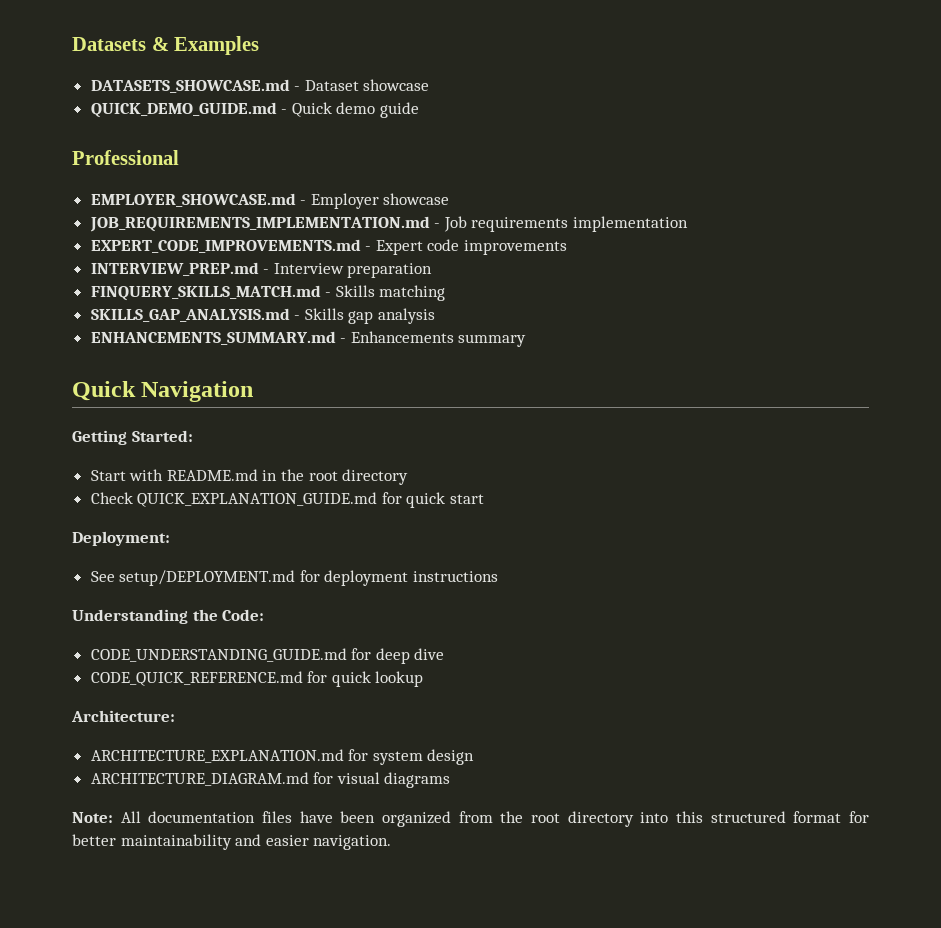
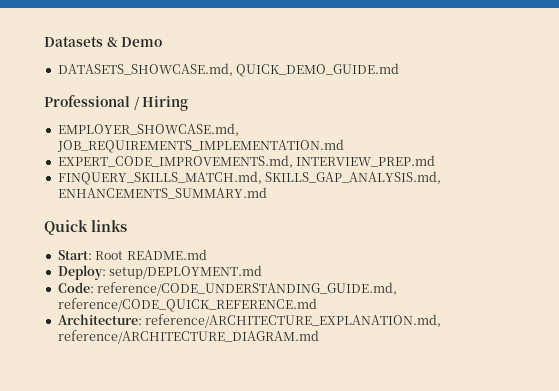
[174,36,260,55] [90,79,430,93] [90,102,420,118] [72,150,179,165] [90,193,450,209] [89,216,689,232] [90,239,568,255] [90,262,433,278] [90,285,446,301] [90,308,436,324] [90,331,527,347] [72,381,254,402] [72,430,193,445] [90,469,409,485] [90,492,485,508] [72,531,170,546] [90,570,499,586] [72,609,265,624] [90,648,445,664] [90,671,424,687] [71,710,175,722] [90,749,475,765] [90,772,451,788] [72,811,869,827] [72,834,392,850] Examples // DATASETS_SHOWCASE.md - Dataset showcase // QUICK_DEMO_GUIDE.md - Quick demo guide // Professional // EMPLOYER_SHOWCASE.md - Employer showcase // JOB_REQUIREMENTS_IMPLEMENTATION.md - Job requirements implementation // EXPERT_CODE_IMPROVEMENTS.md - Expert code improvements // INTERVIEW_PREP.md - Interview preparation // FINQUERY_SKILLS_MATCH.md - Skills matching // SKILLS_GAP_ANALYSIS.md - Skills gap analysis // ENHANCEMENTS_SUMMARY.md - Enhancements summary // Quick Navigation // Getting Started: // Start with README.md in the root directory // Check QUICK_EXPLANATION_GUIDE.md for quick start // Deployment: // See setup/DEPLOYMENT.md for deployment instructions // Understanding the Code: // CODE_UNDERSTANDING_GUIDE.md for deep dive // CODE_QUICK_REFERENCE.md for quick lookup // Architecture: // ARCHITECTURE_EXPLANATION.md for system design // ARCHITECTURE_DIAGRAM.md for visual diagrams // Note: All documentation files have been organized from the root directory into this structured format for better maintainability and easier navigation. -> [121,37,163,47] [57,63,400,77] [44,95,189,111] [57,123,239,136] [56,139,344,153] [57,155,436,168] [57,171,442,185] [57,187,267,199] [44,220,127,235] [57,249,207,260] [57,265,263,280] [57,282,398,296] [57,298,317,312] [57,314,442,328] [57,330,319,344] Demo // DATASETS_SHOWCASE.md, QUICK_DEMO_GUIDE.md // Professional / Hiring // EMPLOYER_SHOWCASE.md, JOB_REQUIREMENTS_IMPLEMENTATION.md // EXPERT_CODE_IMPROVEMENTS.md, INTERVIEW_PREP.md // FINQUERY_SKILLS_MATCH.md, SKILLS_GAP_ANALYSIS.md, ENHANCEMENTS_SUMMARY.md // Quick links // Start: Root README.md // Deploy: setup/DEPLOYMENT.md // Code: reference/CODE_UNDERSTANDING_GUIDE.md, reference/CODE_QUICK_REFERENCE.md // Architecture: reference/ARCHITECTURE_EXPLANATION.md, reference/ARCHITECTURE_DIAGRAM.md

